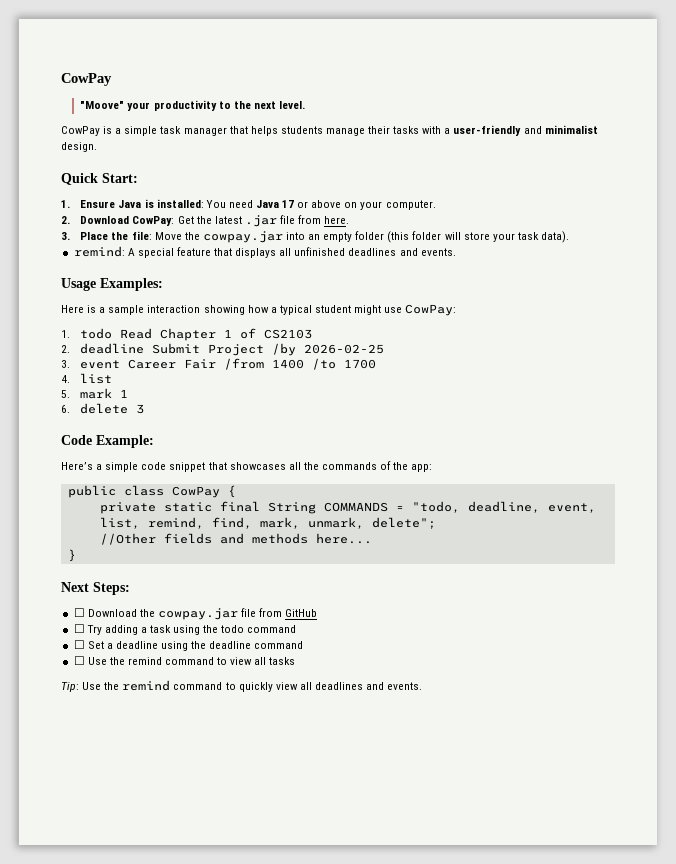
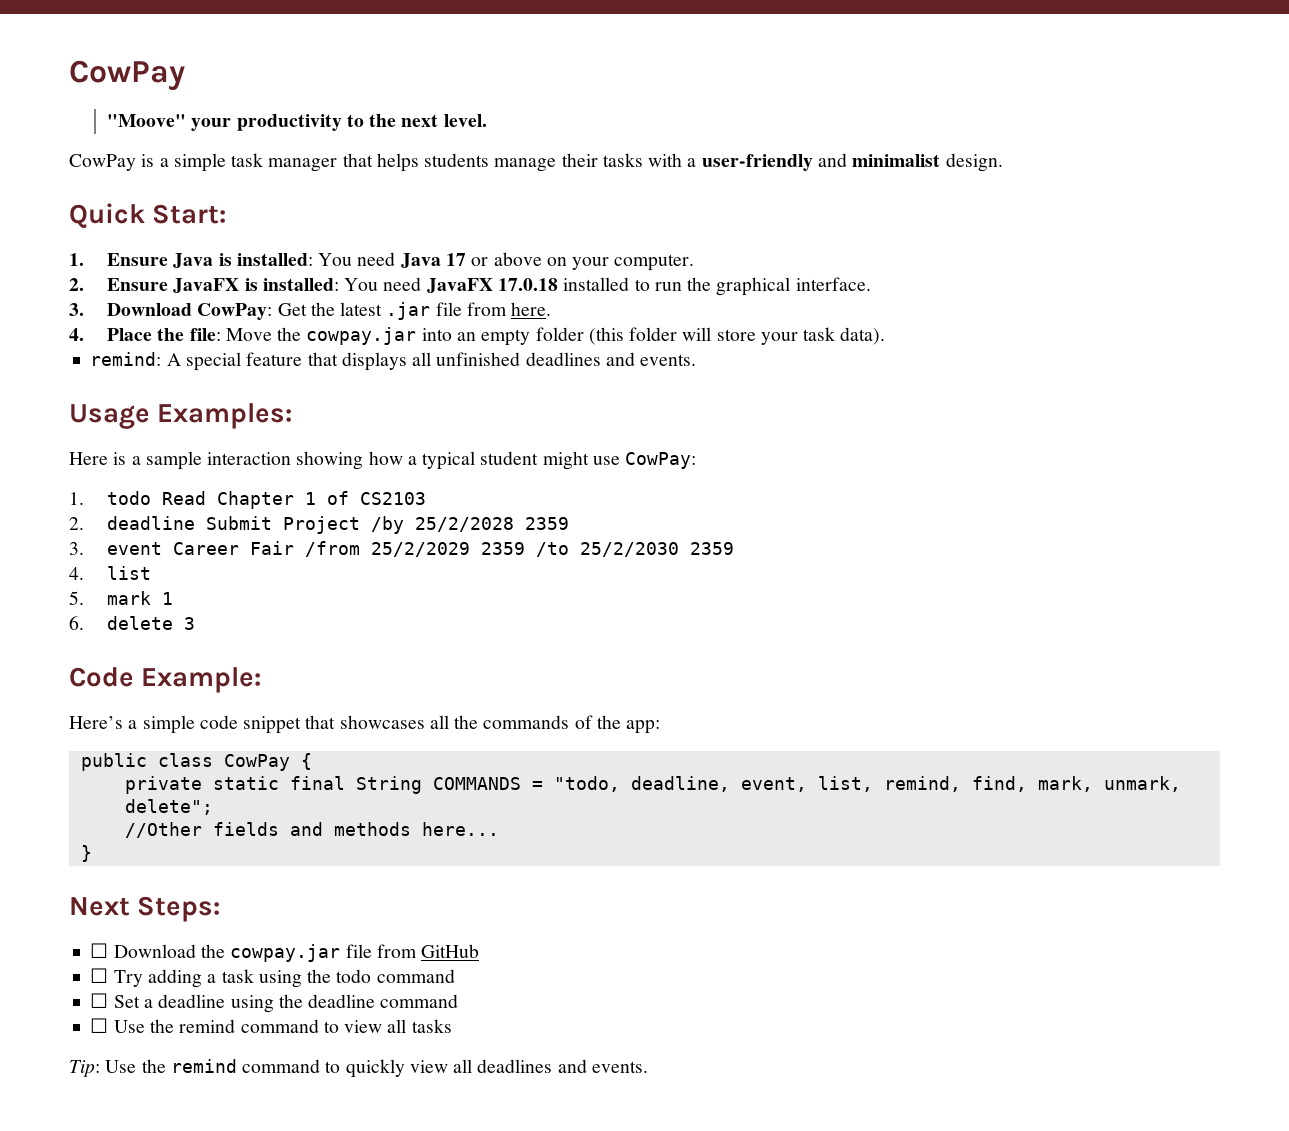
(70, 220) none -> [107,277,871,296] [69,303,84,316] Ensure JavaFX is installed: You need JavaFX 17.0.18 installed to run the graphical interface. // 3.
[61,232,70,240] 3. -> [69,328,84,341] 4.
[304,344,385,354] 2026-02-25 -> [415,517,570,532] 25/2/2028 2359
[272,358,377,370] 1400 /to 1700 -> [371,542,735,557] 25/2/2029 2359 /to 25/2/2030 2359

